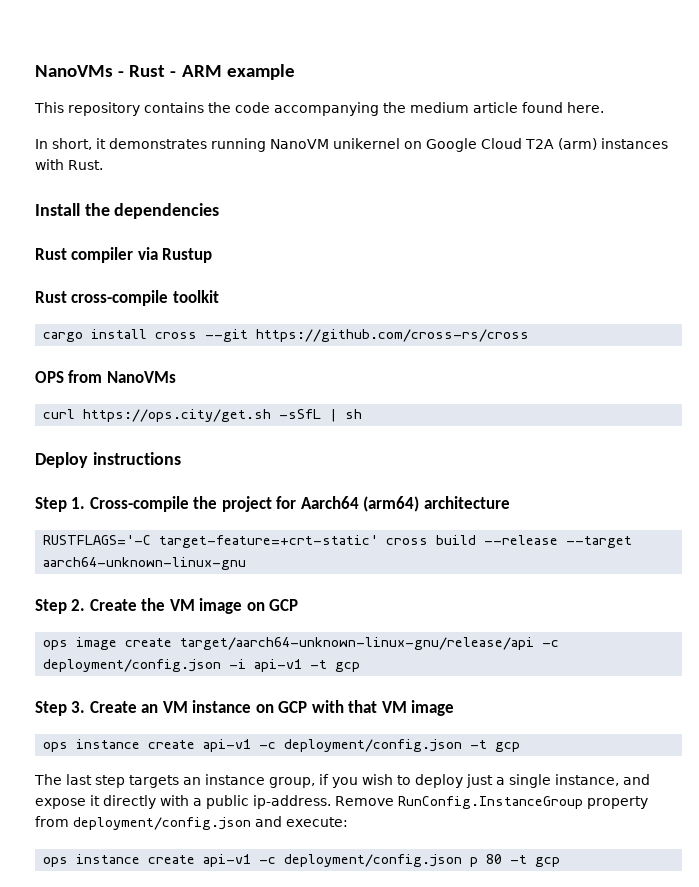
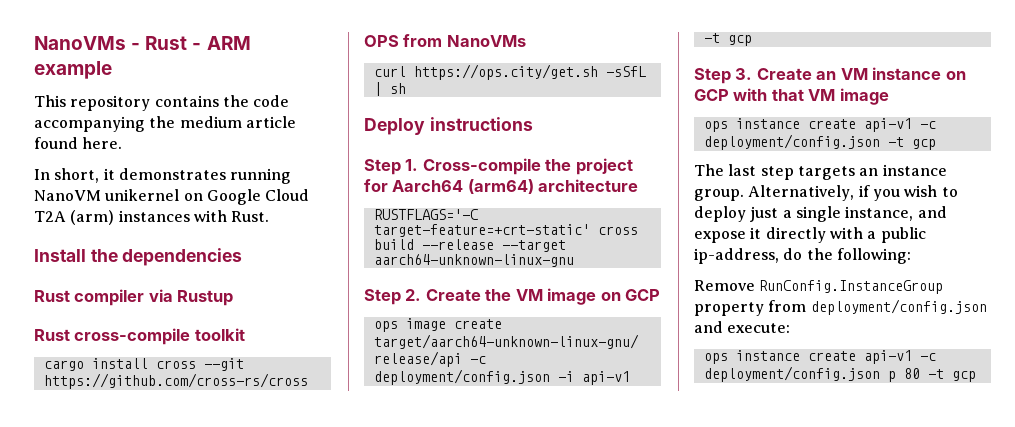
[269,777,315,788] group, -> [694,185,855,201] group. Alternatively,
[253,795,331,809] ip-address. -> [694,248,911,264] ip-address, do the following: //

